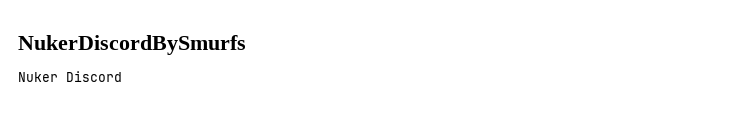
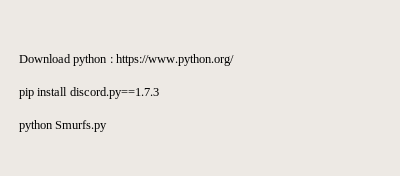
[18,35,246,55] [18,71,122,82] NukerDiscordBySmurfs // Nuker Discord -> [19,54,235,66] [19,87,159,99] [19,120,108,132] Download python : https://www.python.org/ // pip install discord.py==1.7.3 // python Smurfs.py

